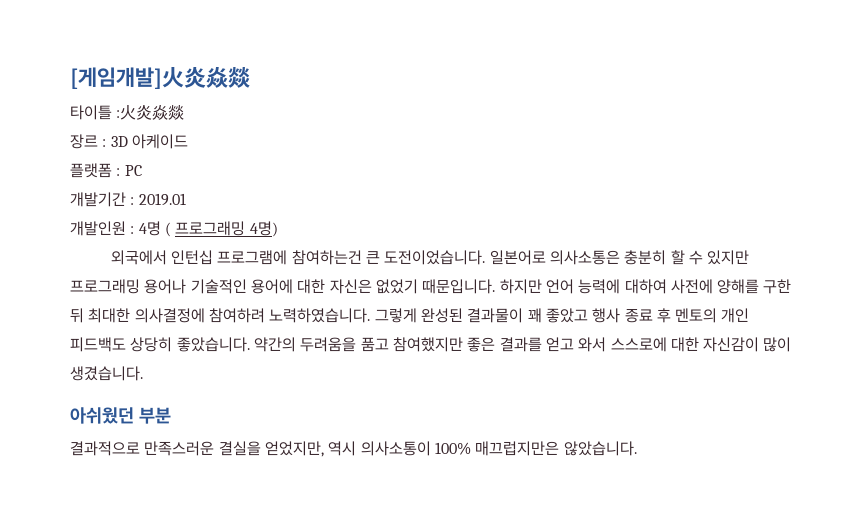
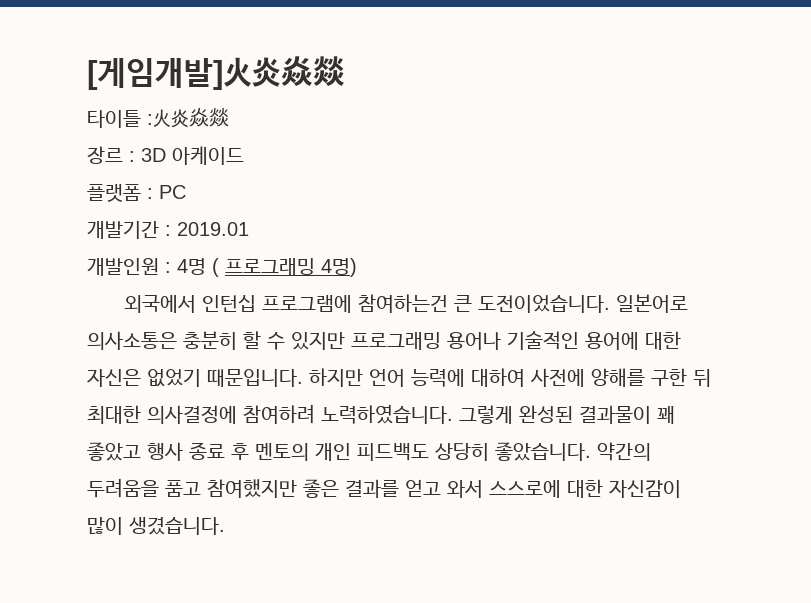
[70,407,171,424] [70,441,637,457] // 아쉬웠던 부분 // 결과적으로 만족스러운 결실을 얻었지만, 역시 의사소통이 100% 매끄럽지만은 않았습니다. -> (225, 526) none

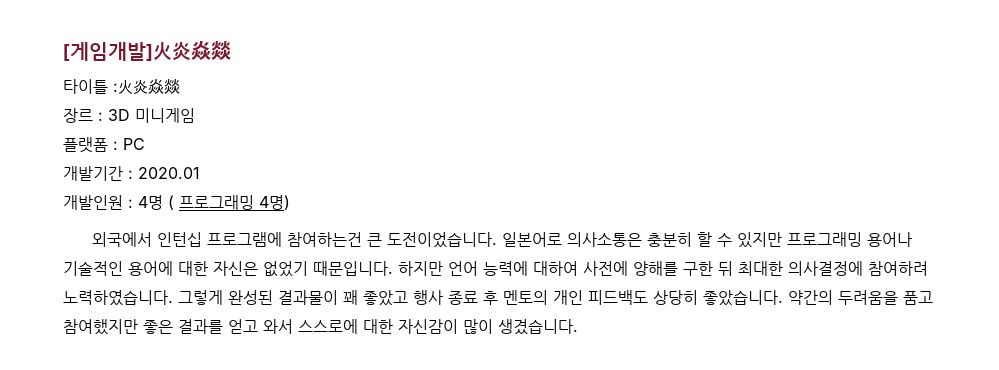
[172,146,244,165] 아케이드 -> [135,108,195,123] 미니게임
[177,222,249,236] 2019.01 -> [138,167,200,179] 2020.01

